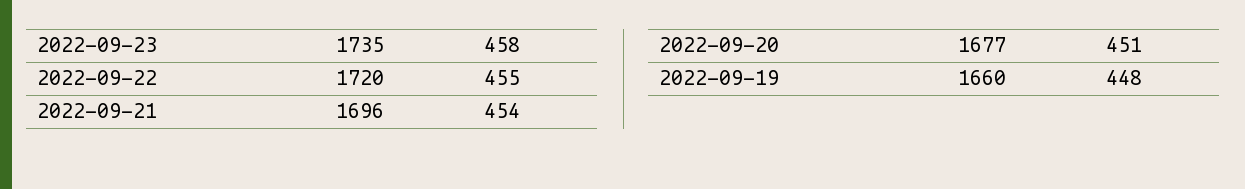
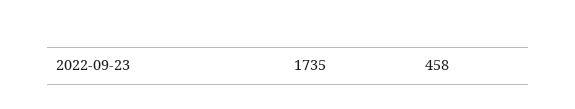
[36,70,157,85] [335,70,384,85] [483,70,520,85] [36,103,157,118] [335,103,384,118] [483,103,520,118] [658,37,779,52] [957,37,1006,52] [1105,37,1142,52] [658,70,779,85] [957,70,1006,85] [1105,70,1142,85] // 2022-09-22 | 1720 | 455 // 2022-09-21 | 1696 | 454 // 2022-09-20 | 1677 | 451 // 2022-09-19 | 1660 | 448 -> (450, 65) none

